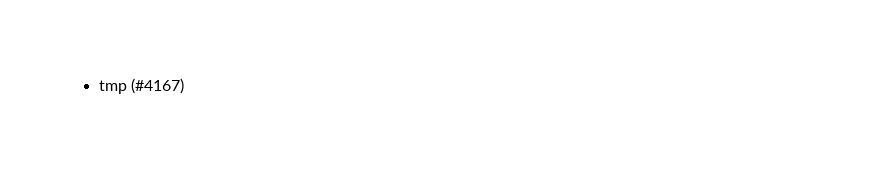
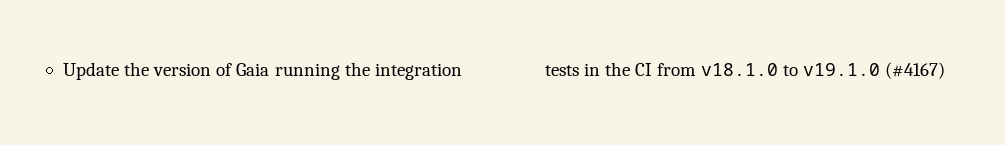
[98,80,127,94] tmp -> [62,62,880,80] Update the version of Gaia running the integration tests in the CI from v18.1.0 to v19.1.0

